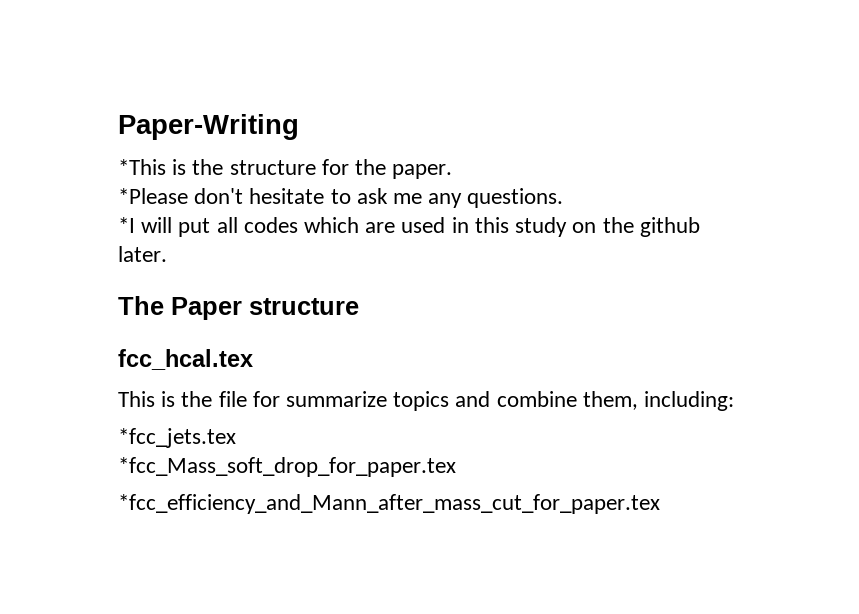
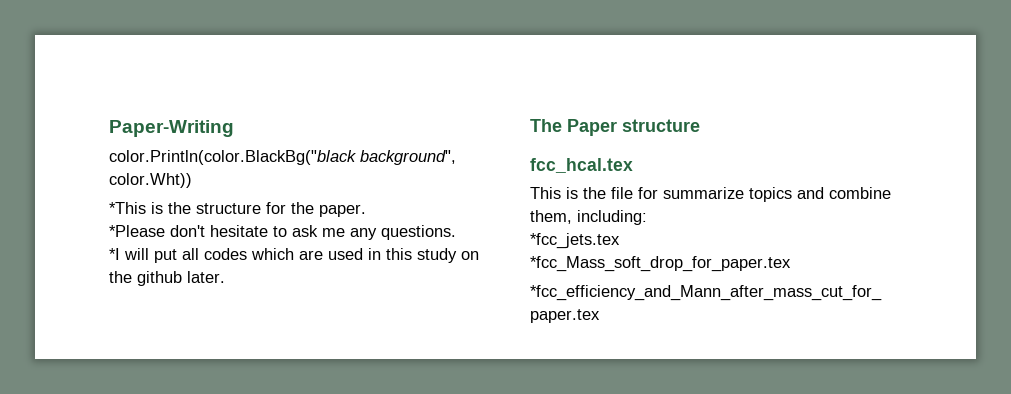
(299, 127) none -> [109,150,456,165] [109,173,192,188] // color.Println(color.BlackBg("black background", color.Wht))

